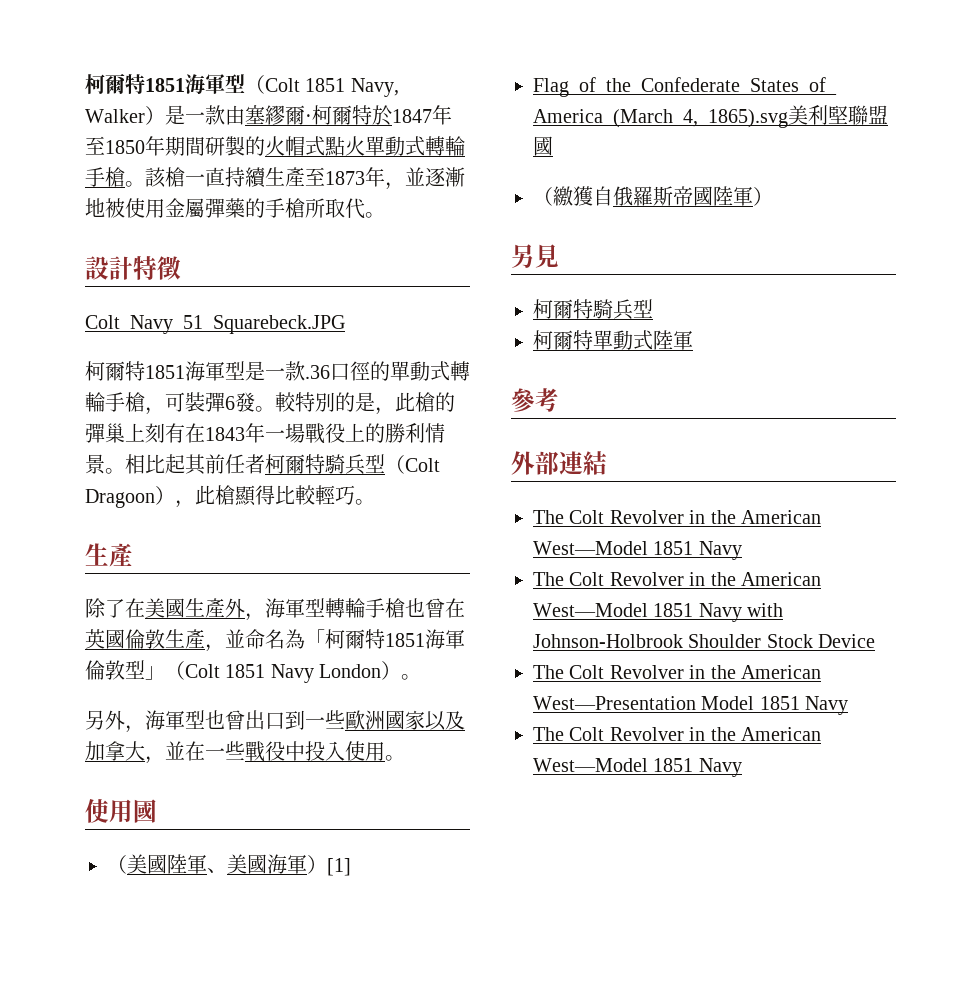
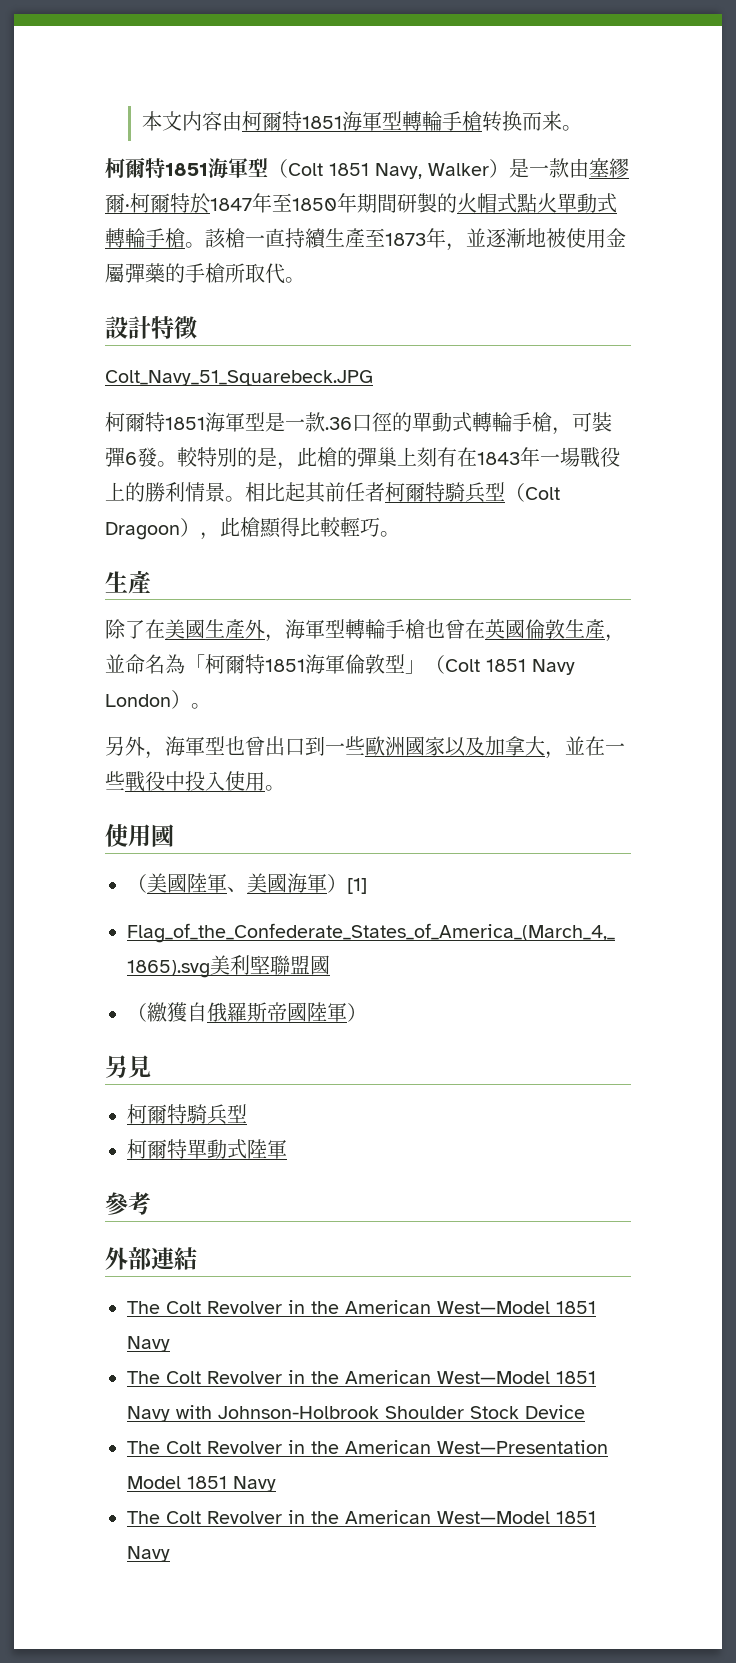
(85, 84) none -> [142,111,583,132] 本文内容由柯爾特1851海軍型轉輪手槍转换而来。 //

